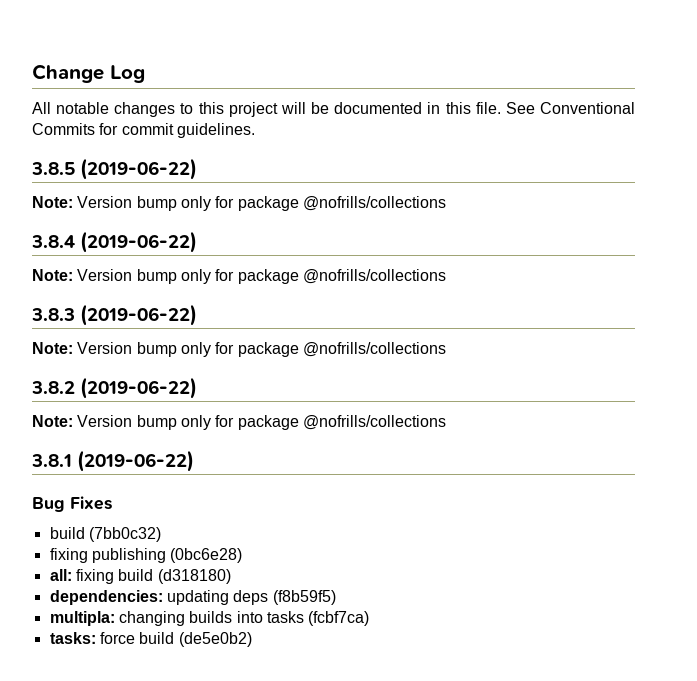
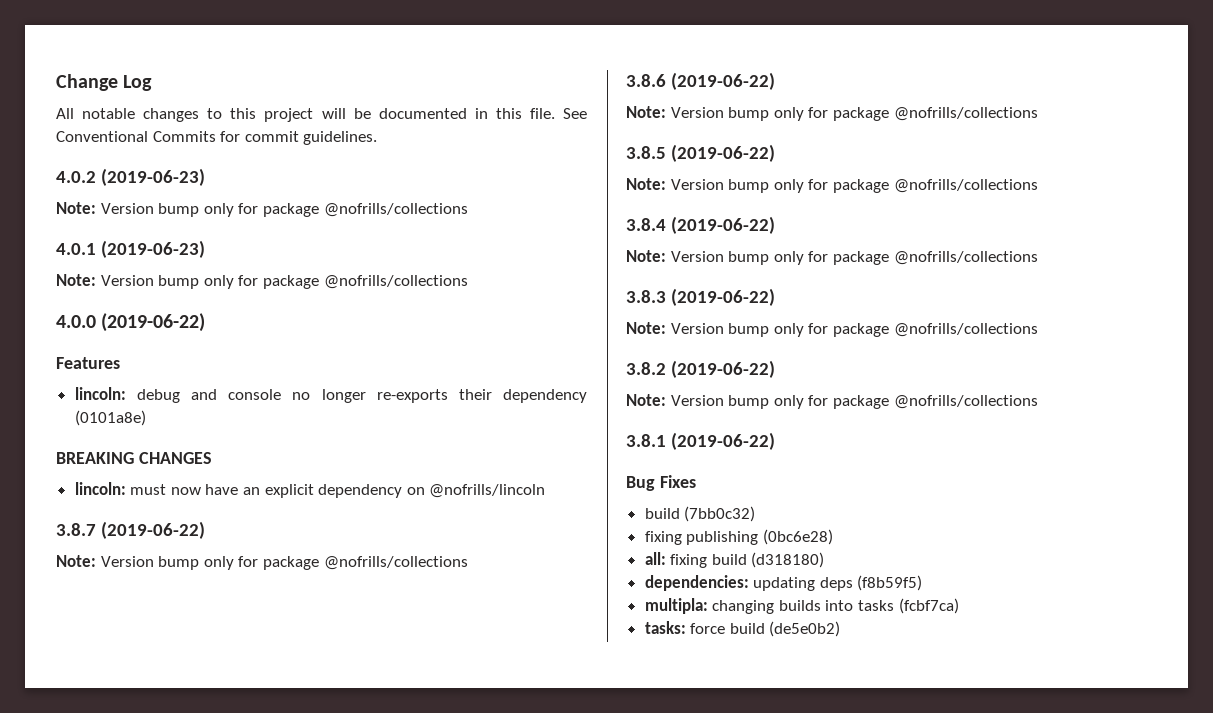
(255, 130) none -> [56,168,205,186] [56,202,468,217] [56,240,205,258] [56,274,468,289] [56,313,206,332] [56,357,120,369] [74,387,587,403] [74,410,146,426] [56,452,212,464] [74,482,546,498] [56,521,205,539] [56,555,468,570] [626,72,775,90] [626,106,1038,121] // 4.0.2 (2019-06-23) // Note: Version bump only for package @nofrills/collections // 4.0.1 (2019-06-23) // Note: Version bump only for package @nofrills/collections // 4.0.0 (2019-06-22) // Features // lincoln: debug and console no longer re-exports their dependency (0101a8e) // BREAKING CHANGES // lincoln: must now have an explicit dependency on @nofrills/lincoln // 3.8.7 (2019-06-22) // Note: Version bump only for package @nofrills/collections // 3.8.6 (2019-06-22) // Note: Version bump only for package @nofrills/collections

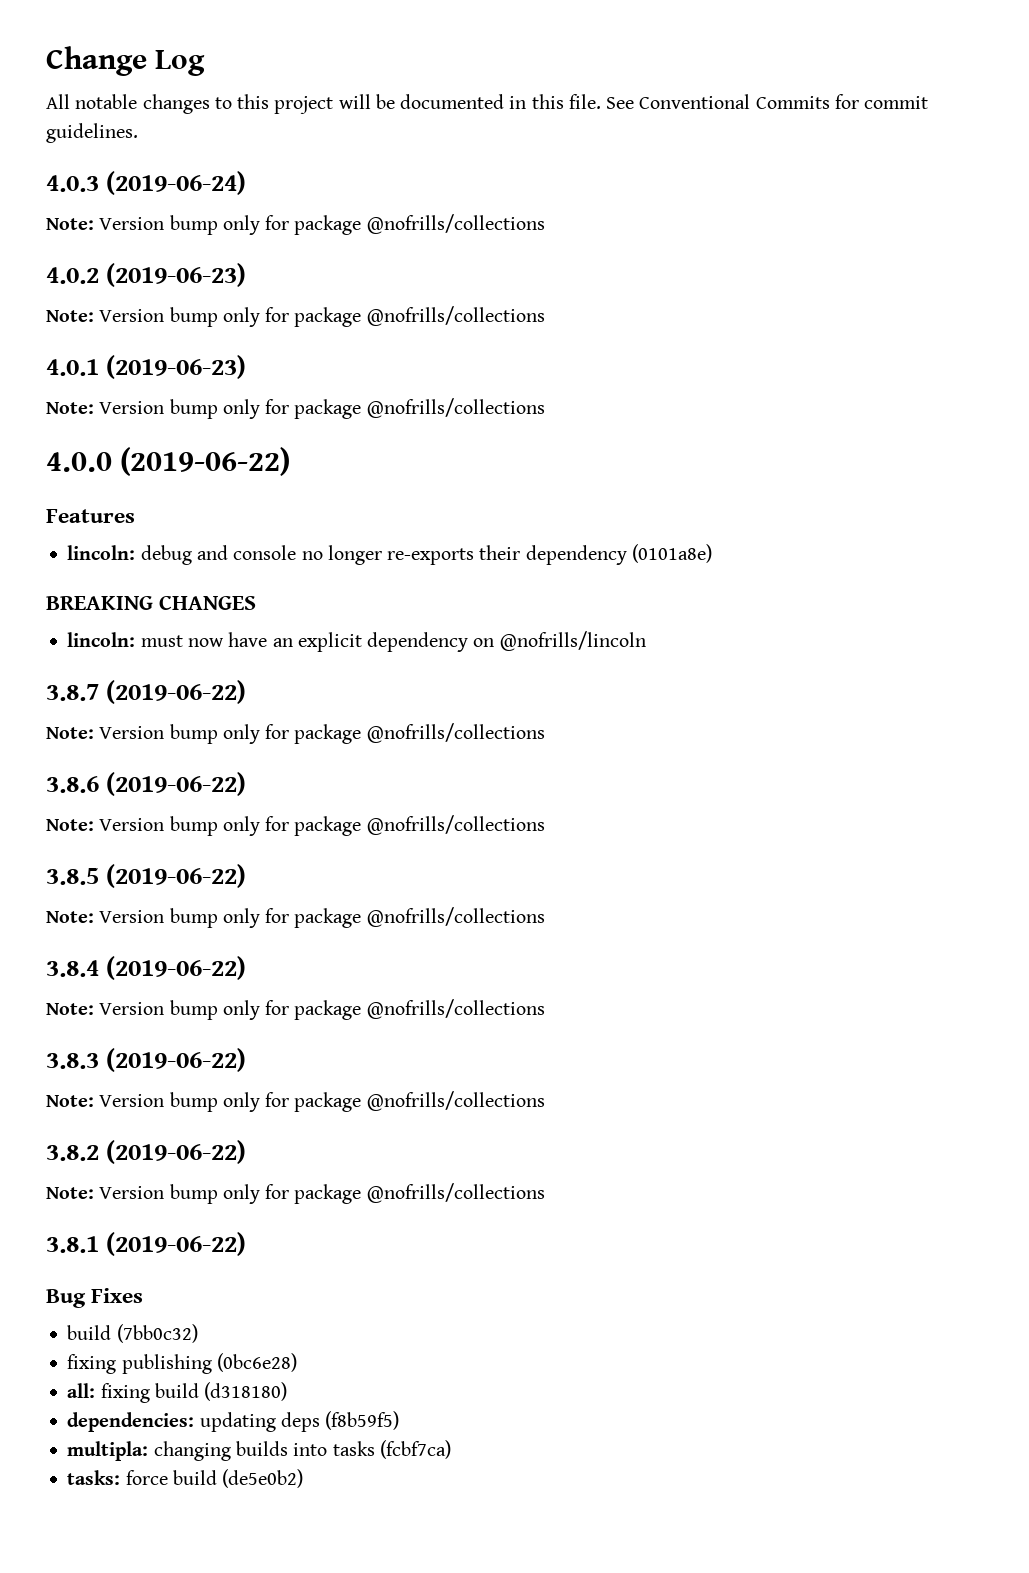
(378, 138) none -> [46,171,247,195] [46,214,545,235] // 4.0.3 (2019-06-24) // Note: Version bump only for package @nofrills/collections

